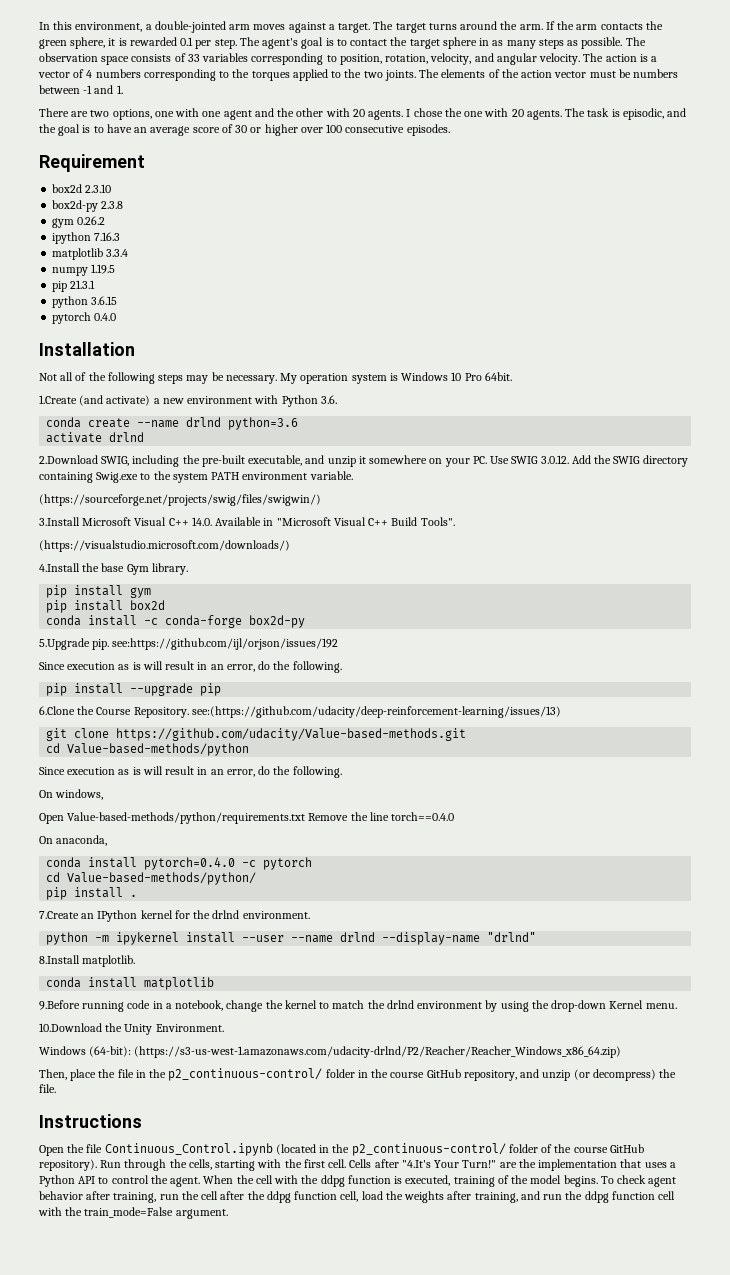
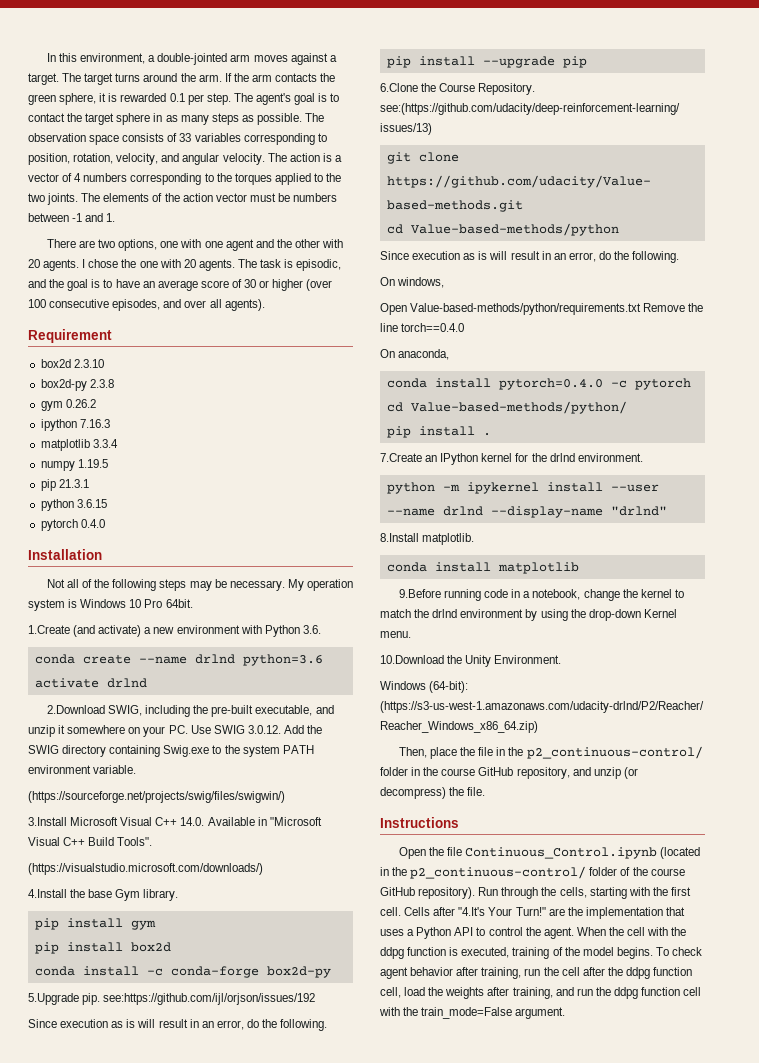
[300,127,323,133] over -> [306,279,333,291] (over
[406,124,450,136] episodes. -> [112,299,265,311] episodes, and over all agents).

